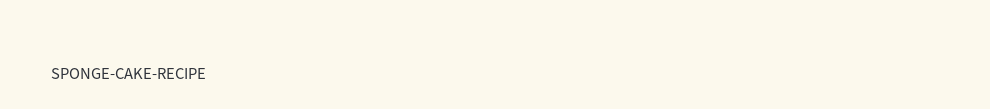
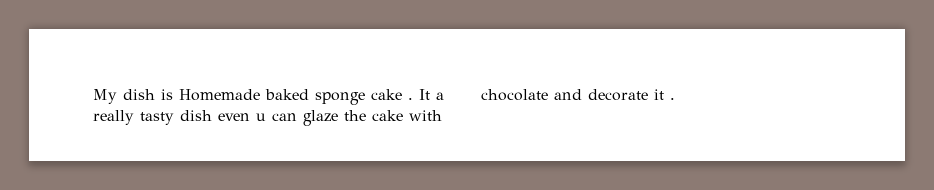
[51,68,206,79] SPONGE-CAKE-RECIPE -> [93,89,444,105] [93,110,442,126] [481,89,675,101] My dish is Homemade baked sponge cake . It a really tasty dish even u can glaze the cake with chocolate and decorate it .

